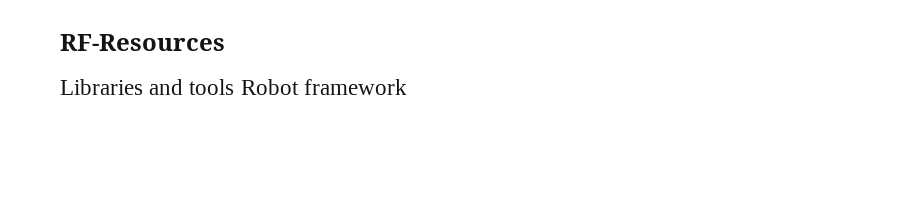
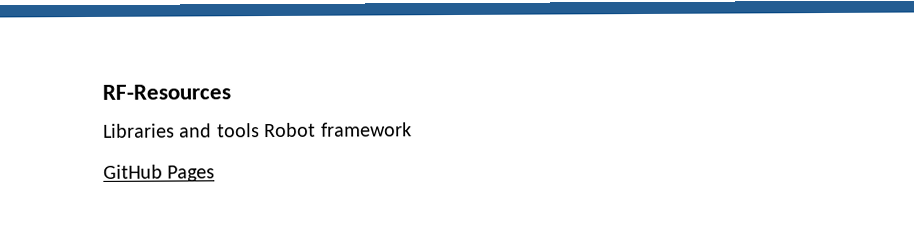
(407, 87) none -> [103,164,216,182] // GitHub Pages

